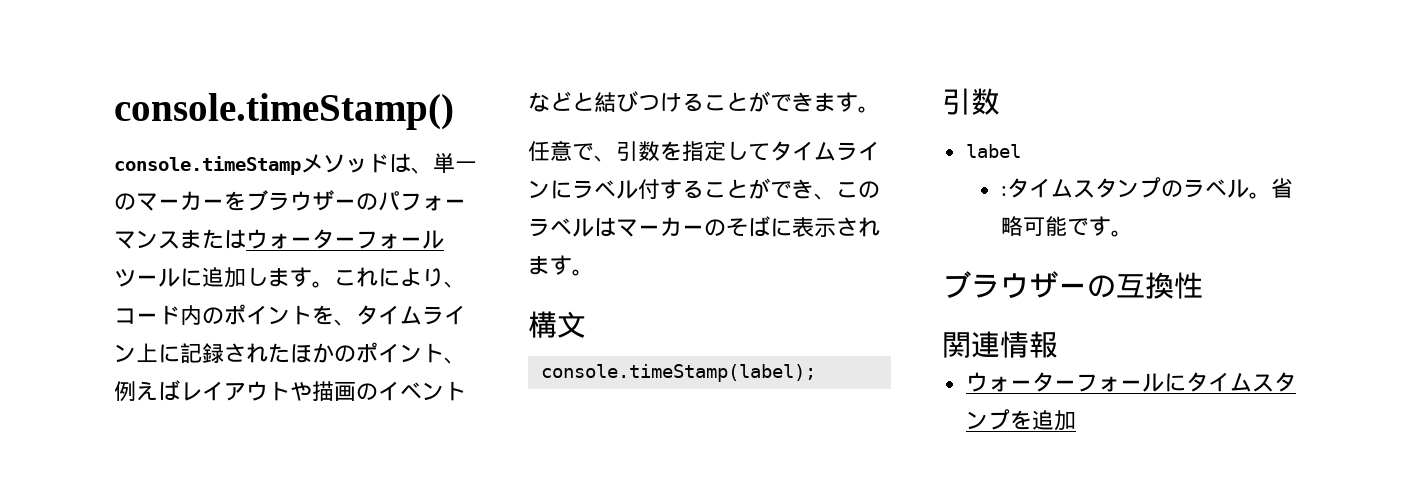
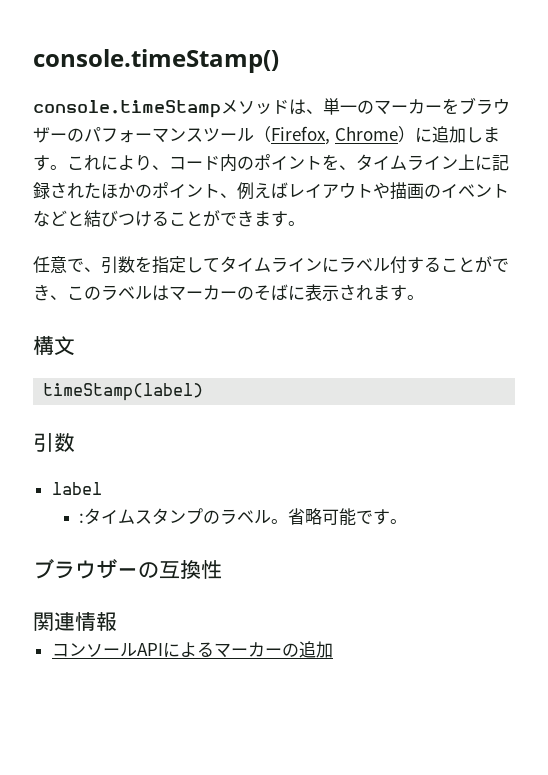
[180,229,444,249] [114,268,180,287] またはウォーターフォールツール -> [203,126,415,145] ツール（Firefox, Chrome）
[540,364,816,382] console.timeStamp(label); -> [43,383,204,401] timeStamp(label)
[965,372,1296,392] [965,409,1032,430] ウォーターフォールにタイムスタンプを -> [51,642,299,658] コンソールAPIによるマーカーの

